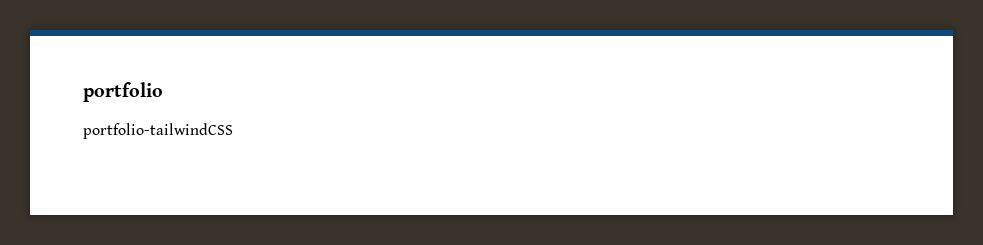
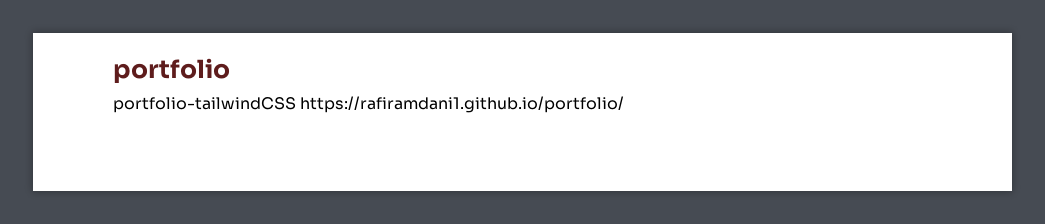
(233, 131) none -> [300,96,625,113] https://rafiramdani1.github.io/portfolio/

